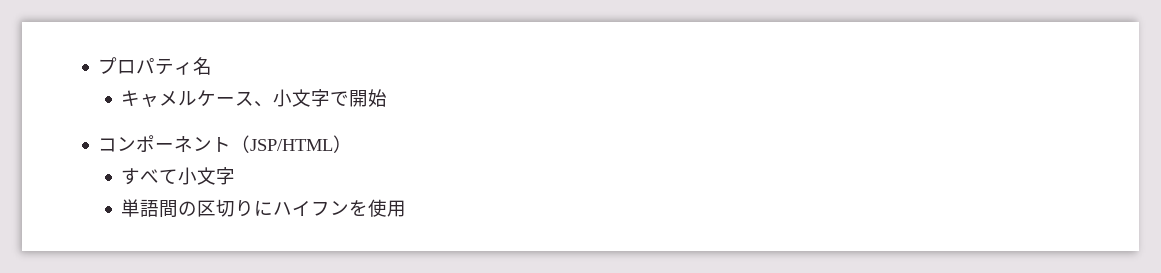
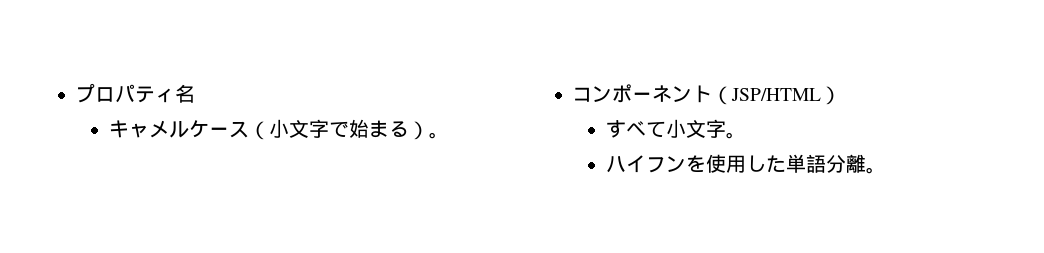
[254,101,274,107] 、 -> [248,121,269,140] （
[349,90,369,107] 開 -> (349, 129) none
(388, 98) none -> [368,120,449,140] まる）。
[121,199,407,218] // 単語間の区切りにハイフンを使用 -> [725,132,746,139] [605,154,886,174] 。 // ハイフンを使用した単語分離。

